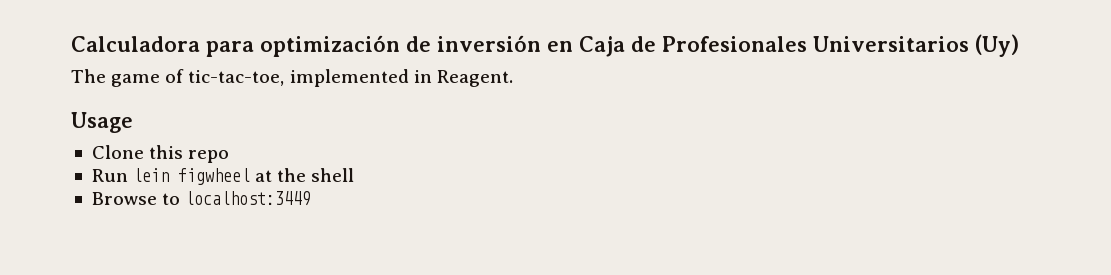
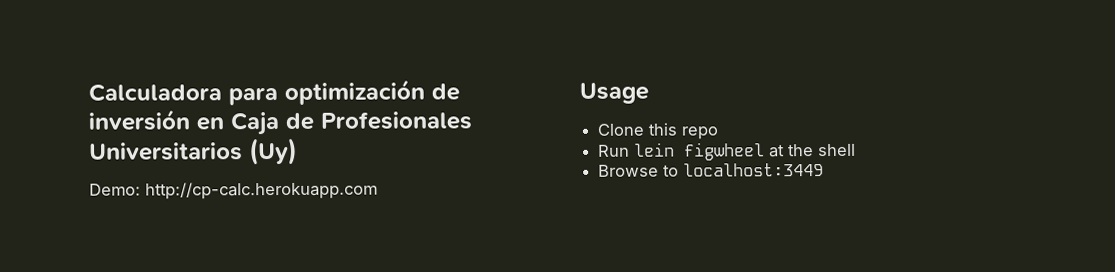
[71,69,513,87] The game of tic-tac-toe, implemented in Reagent. -> [89,181,378,200] Demo: http://cp-calc.herokuapp.com

